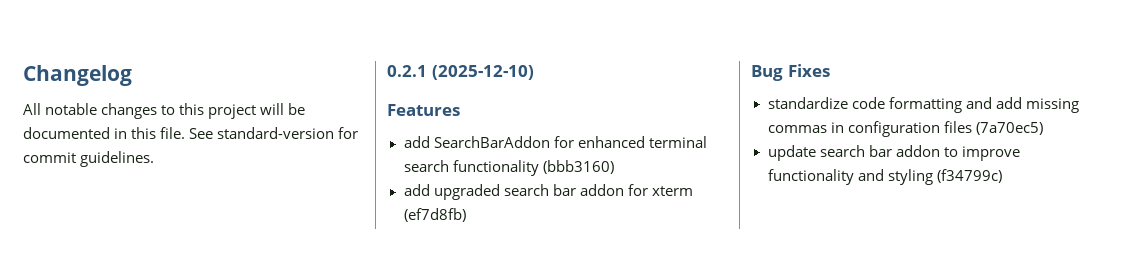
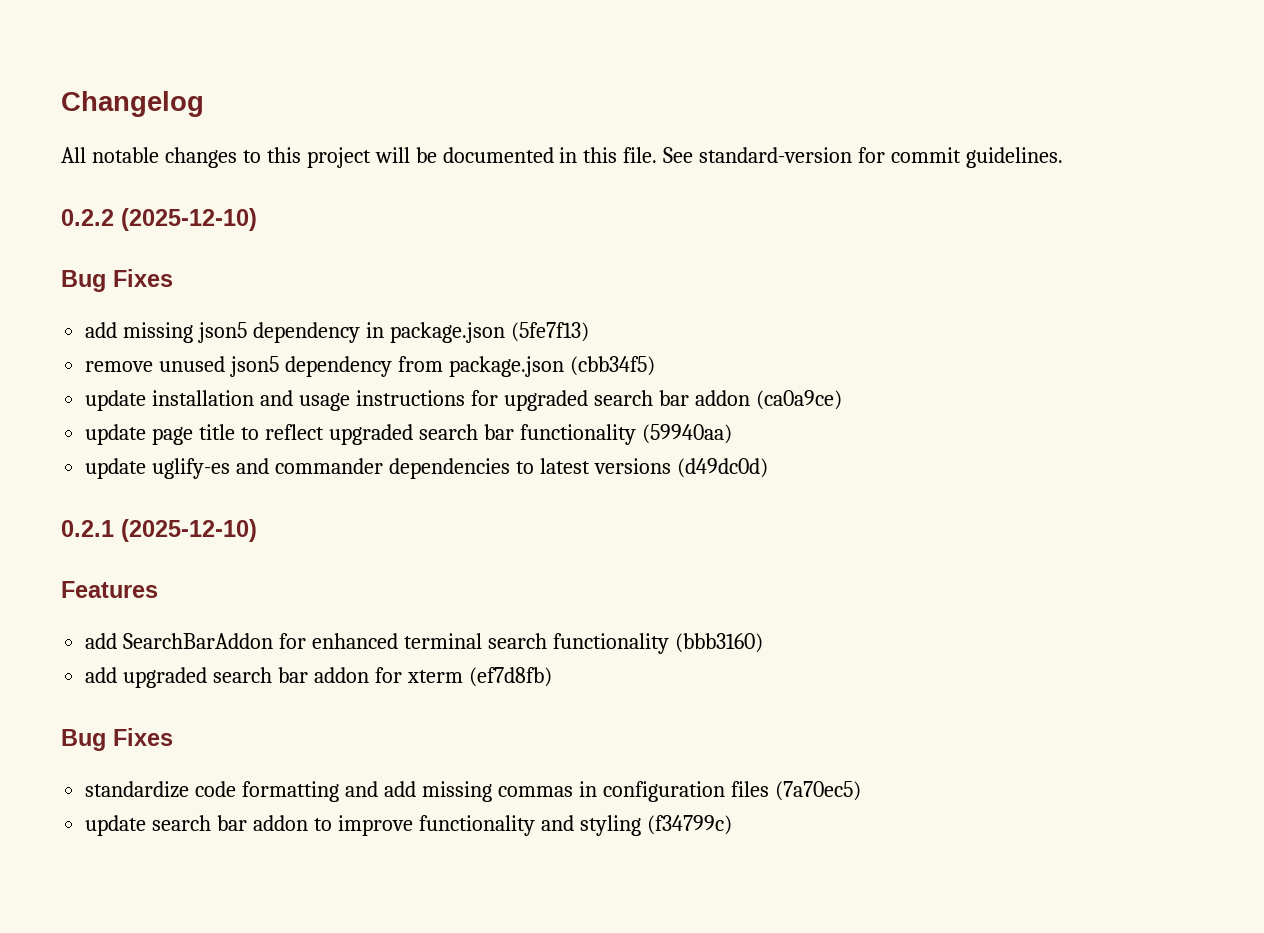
(155, 159) none -> [61,208,257,231] [61,269,173,292] [85,322,589,343] [85,356,655,377] [85,390,842,411] [85,424,732,445] [85,458,768,479] // 0.2.2 (2025-12-10) // Bug Fixes // add missing json5 dependency in package.json (5fe7f13) // remove unused json5 dependency from package.json (cbb34f5) // update installation and usage instructions for upgraded search bar addon (ca0a9ce) // update page title to reflect upgraded search bar functionality (59940aa) // update uglify-es and commander dependencies to latest versions (d49dc0d)

